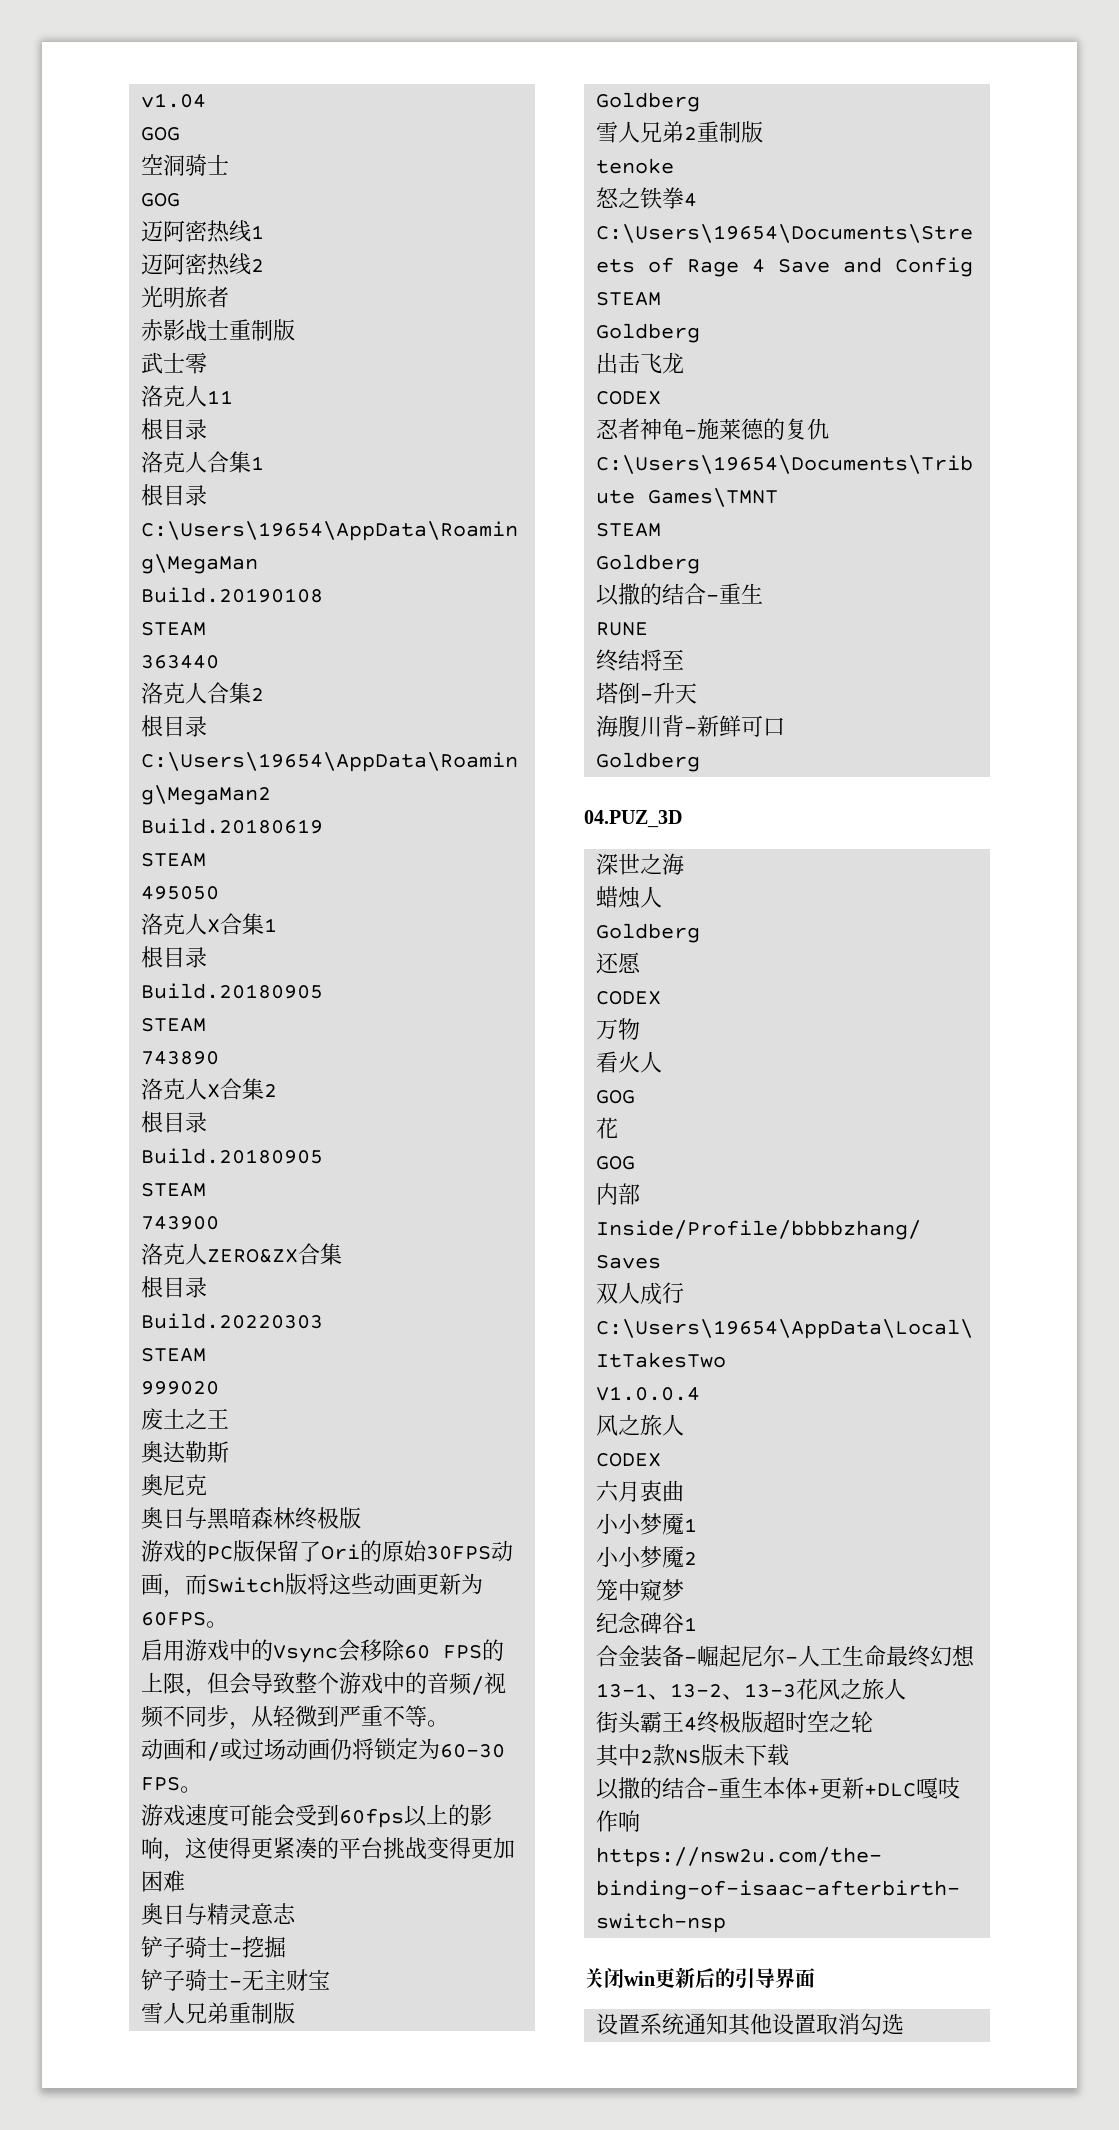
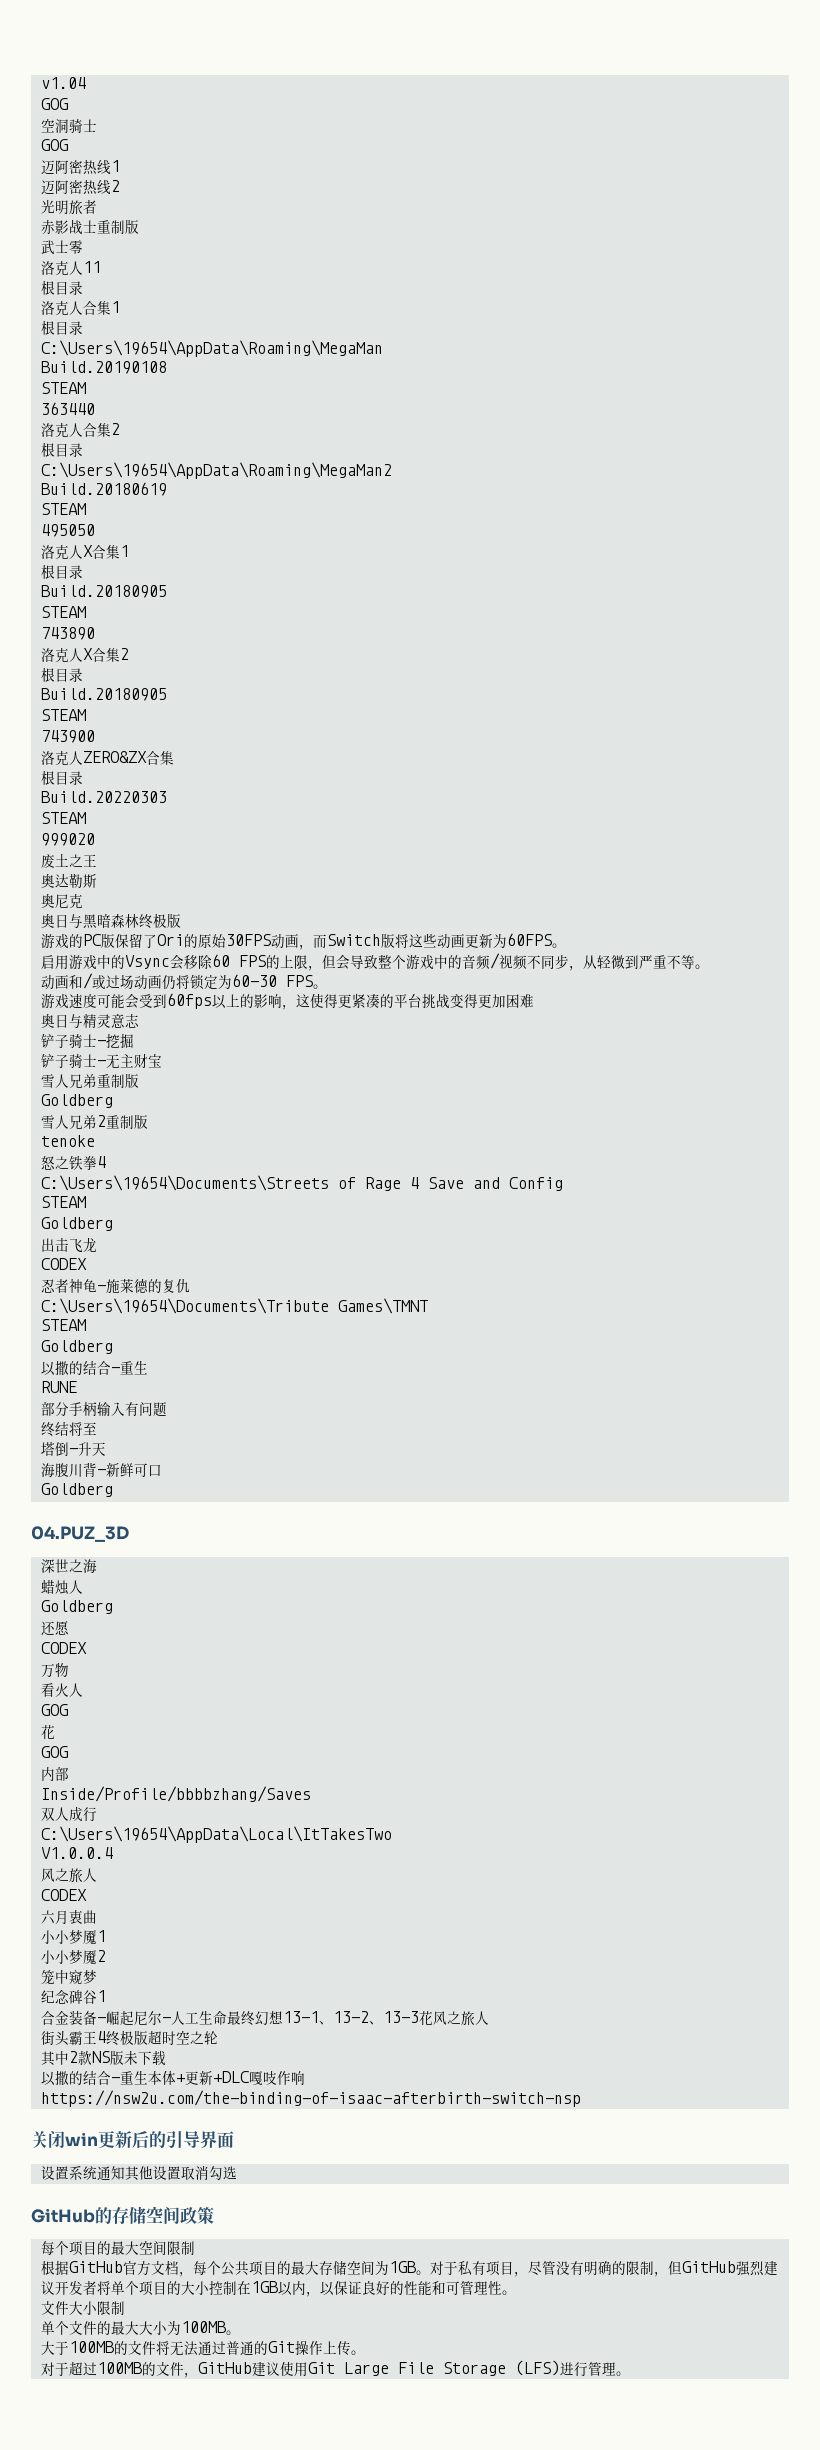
(648, 629) none -> [41,1401,168,1417] // 部分手柄输入有问题
(904, 2024) none -> [31,2206,214,2224] [41,2240,196,2256] [41,2260,779,2277] [41,2280,517,2297] [41,2300,126,2315] [41,2320,241,2335] [41,2340,366,2356] [41,2360,631,2378] // GitHub的存储空间政策 // 每个项目的最大空间限制 // 根据GitHub官方文档，每个公共项目的最大存储空间为1GB。对于私有项目，尽管没有明确的限制，但GitHub强烈建议开发者将单个项目的大小控制在1GB以内，以保证良好的性能和可管理性。 // 文件大小限制 // 单个文件的最大大小为100MB。 // 大于100MB的文件将无法通过普通的Git操作上传。 // 对于超过100MB的文件，GitHub建议使用Git Large File Storage (LFS)进行管理。

